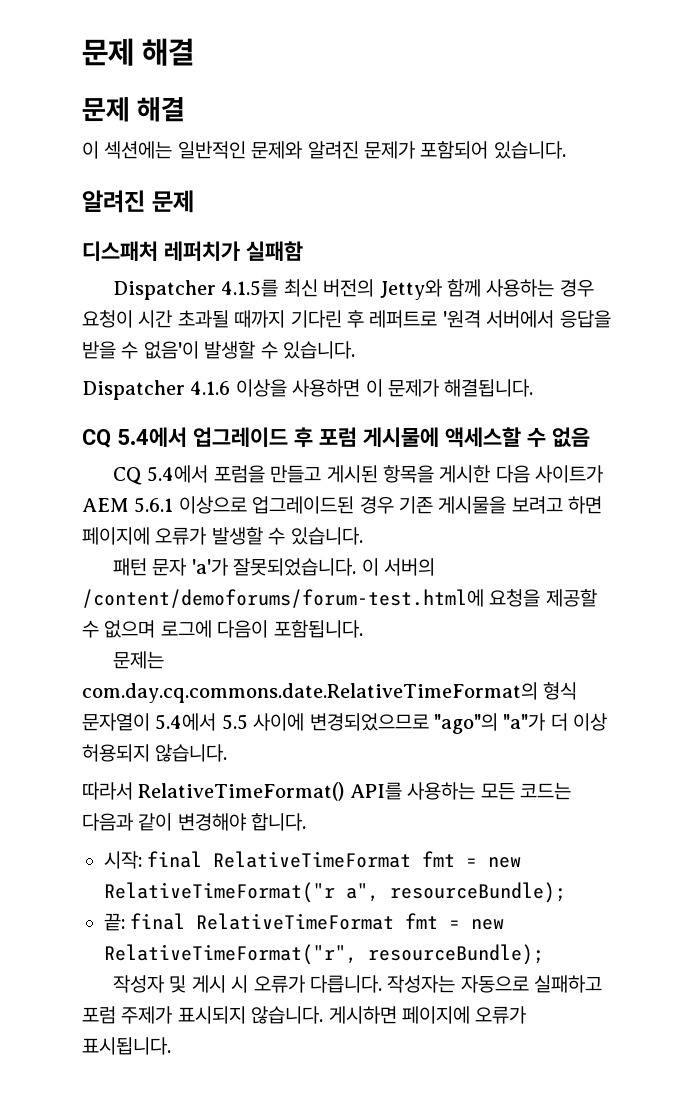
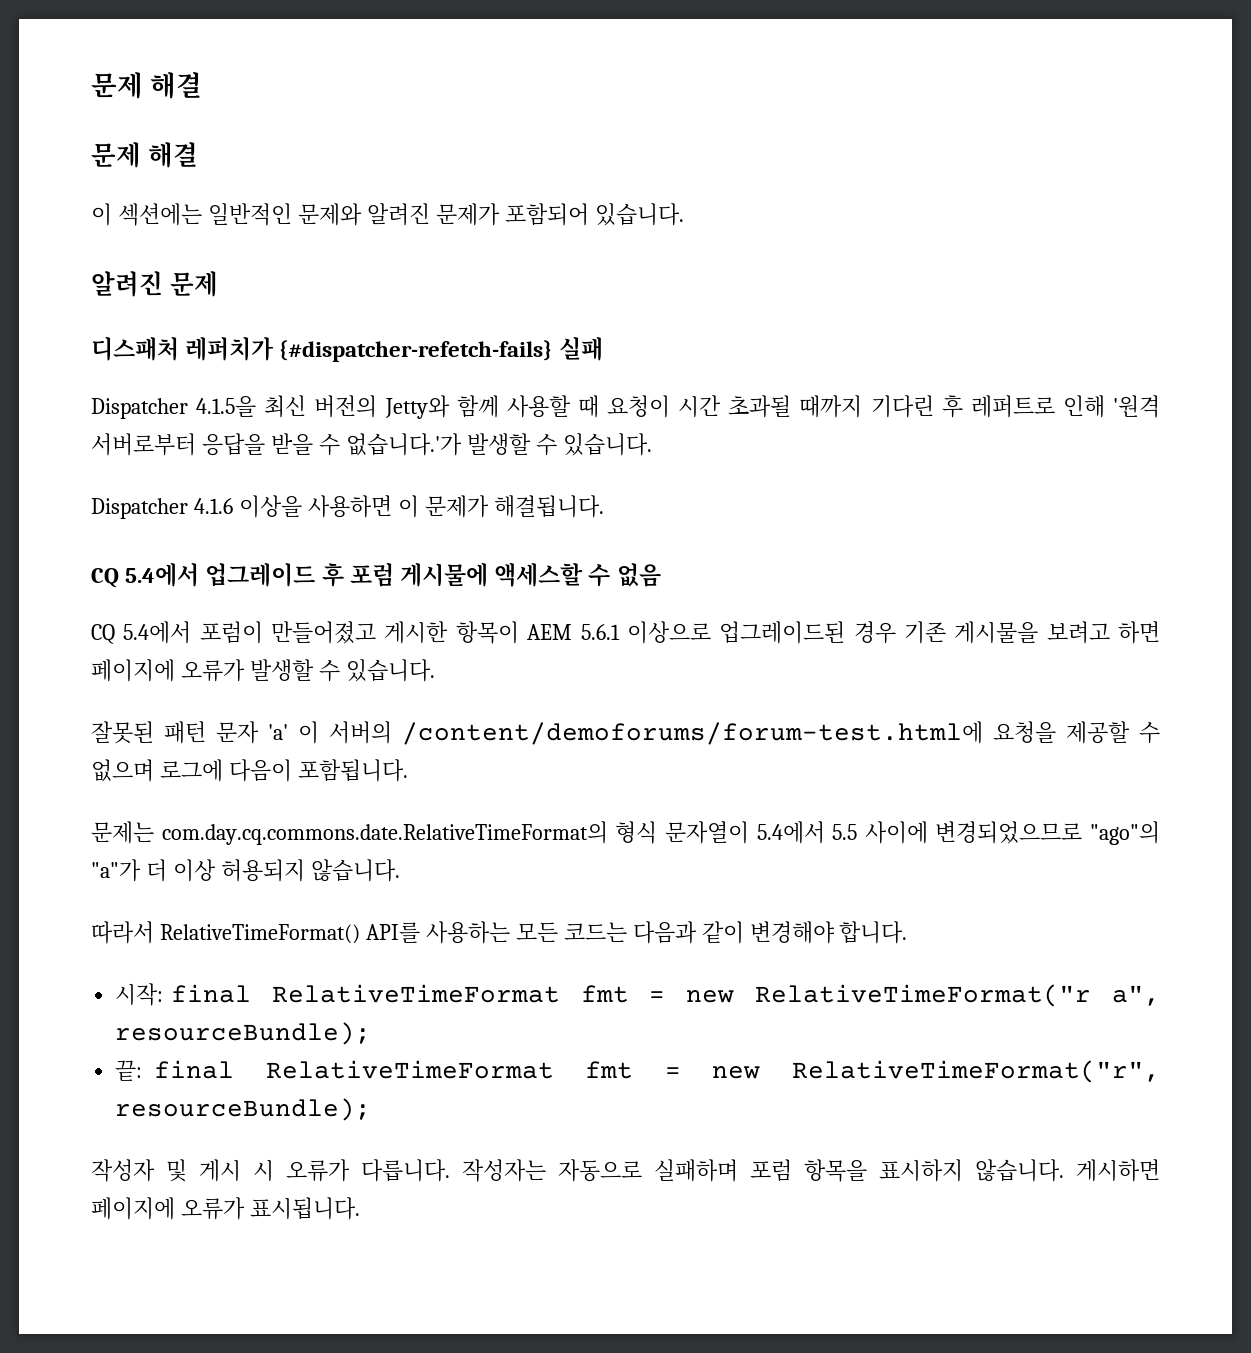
[246,241,303,261] [113,279,279,300] 실패함 // Dispatcher 4.1.5를 -> [279,337,603,362] [91,396,257,419] {#dispatcher-refetch-fails} 실패 // Dispatcher 4.1.5을
[486,279,594,297] 사용하는 경우 -> [506,395,599,418] 사용할 때
[442,310,555,328] '원격 서버에서 -> [1062,395,1160,418] [91,433,196,456] 인해 '원격 서버로부터
[143,341,199,359] 없음'이 -> [345,433,462,456] 없습니다.'가
[213,465,604,483] 포럼을 만들고 게시된 항목을 게시한 다음 사이트가 -> [199,621,519,644] 포럼이 만들어졌고 게시한 항목이
(363, 536) none -> [91,721,154,744] 잘못된
[191,558,357,576] 'a'가 잘못되었습니다. -> [268,724,288,740] 'a'
[534,975,603,993] [82,1006,246,1024] 실패하고 포럼 주제가 표시되지 -> [654,1159,963,1182] 실패하며 포럼 항목을 표시하지

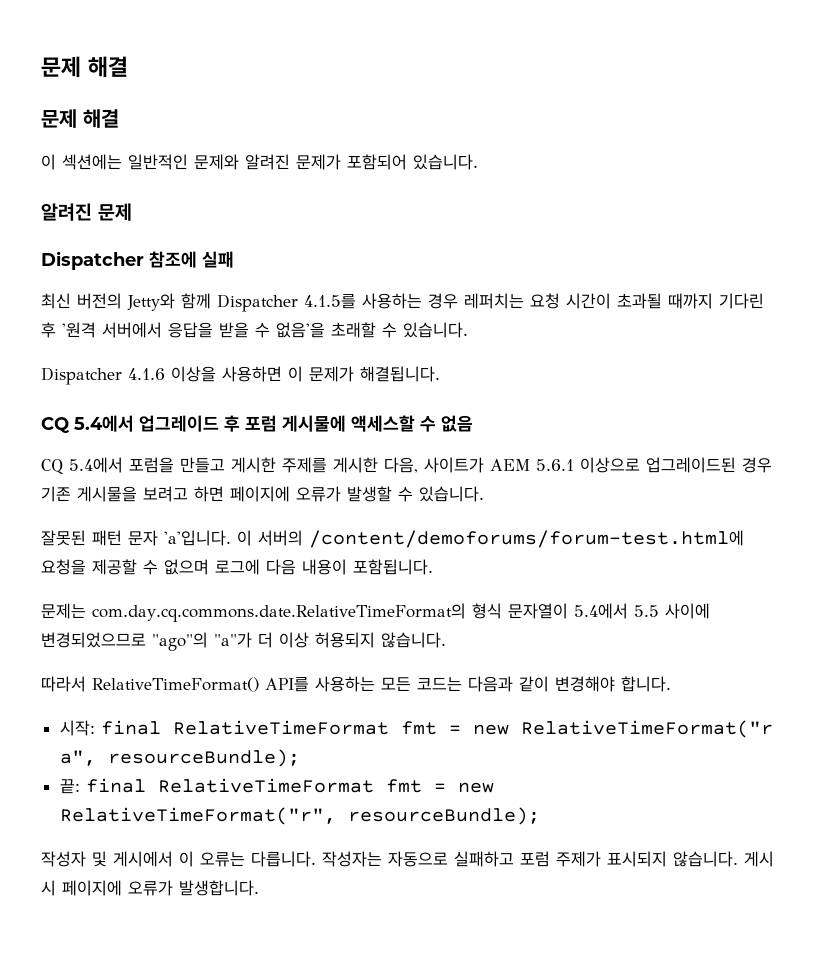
[91,337,553,362] 디스패처 레퍼치가 {#dispatcher-refetch-fails} -> [41,251,197,270] Dispatcher 참조에
[91,396,257,419] Dispatcher 4.1.5을 -> (234, 259) none
[506,395,1160,418] [91,433,196,456] 사용할 때 요청이 시간 초과될 때까지 기다린 후 레퍼트로 인해 '원격 서버로부터 -> [217,293,764,312] [41,322,162,338] Dispatcher 4.1.5를 사용하는 경우 레퍼치는 요청 시간이 초과될 때까지 기다린 후 '원격 서버에서
[345,433,531,456] 없습니다.'가 발생할 -> [276,322,376,338] 없음'을 초래할
[199,621,519,644] 포럼이 만들어졌고 게시한 항목이 -> [129,457,484,473] 포럼을 만들고 게시한 주제를 게시한 다음, 사이트가
[268,724,288,740] 'a' -> [164,530,231,546] 'a'입니다.
[228,759,292,782] 다음이 -> [266,559,347,575] 다음 내용이
[199,1159,1160,1182] [91,1197,360,1220] 게시 시 오류가 다릅니다. 작성자는 자동으로 실패하며 포럼 항목을 표시하지 않습니다. 게시하면 페이지에 오류가 표시됩니다. -> [113,851,774,867] [41,880,259,896] 게시에서 이 오류는 다릅니다. 작성자는 자동으로 실패하고 포럼 주제가 표시되지 않습니다. 게시 시 페이지에 오류가 발생합니다.

